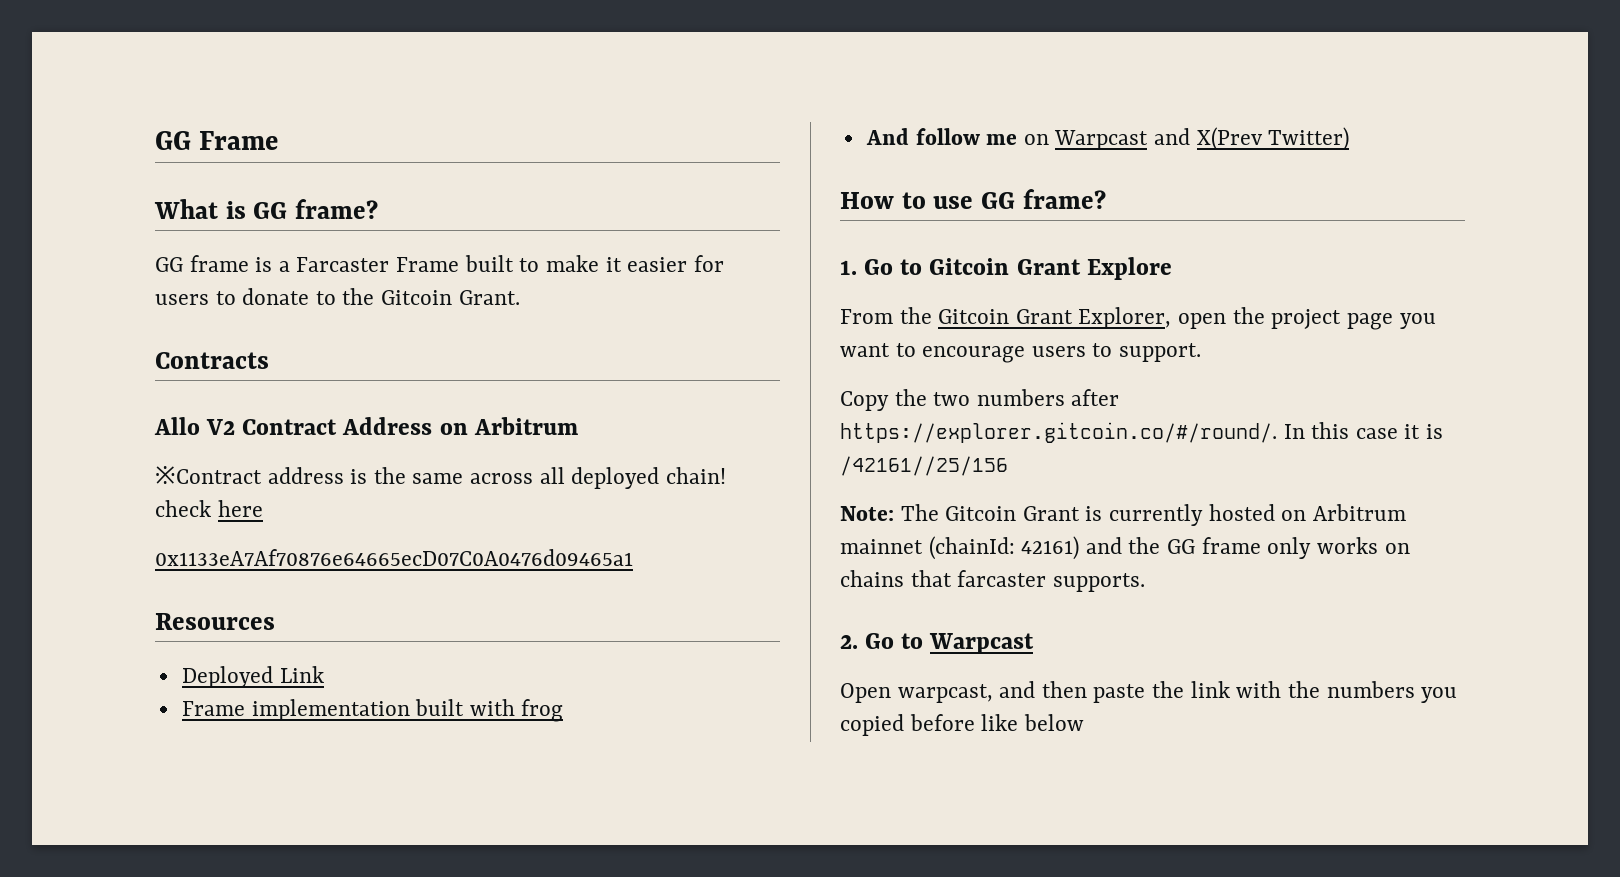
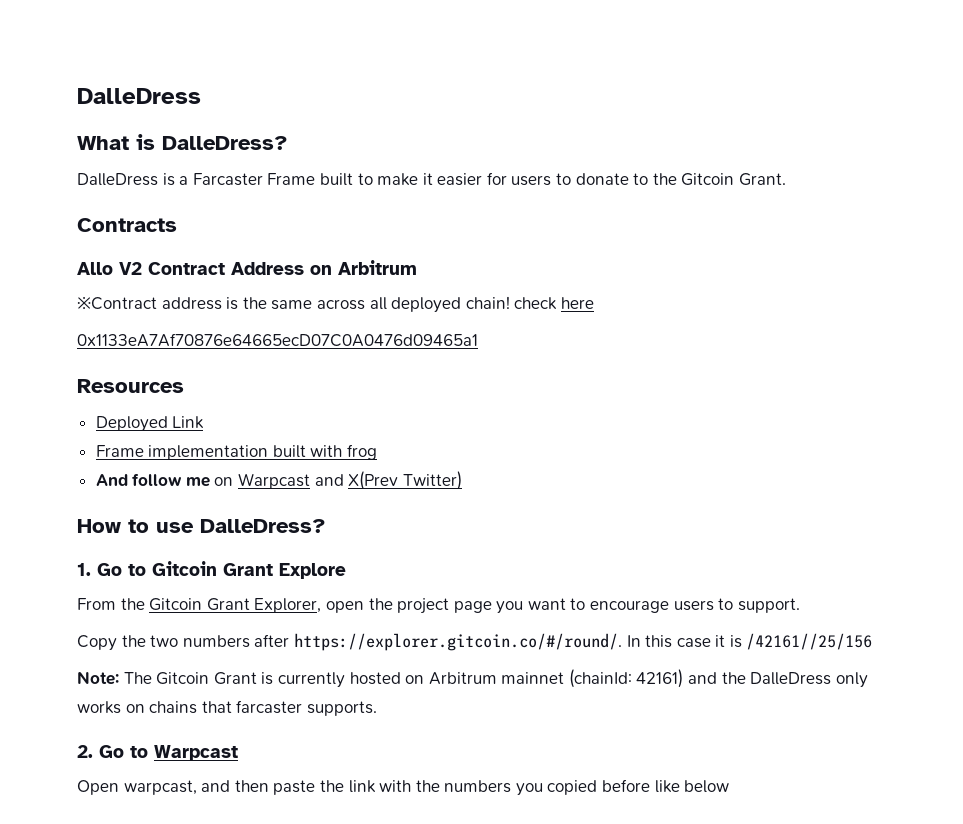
[155,131,279,150] GG Frame -> [77,88,201,104] DalleDress
[253,199,379,219] [155,255,249,272] GG frame? // GG frame -> [162,136,288,150] [77,173,158,186] DalleDress? // DalleDress
[981,189,1106,209] GG frame? -> [200,519,326,533] DalleDress?
[1167,537,1261,554] GG frame -> [750,672,832,685] DalleDress

